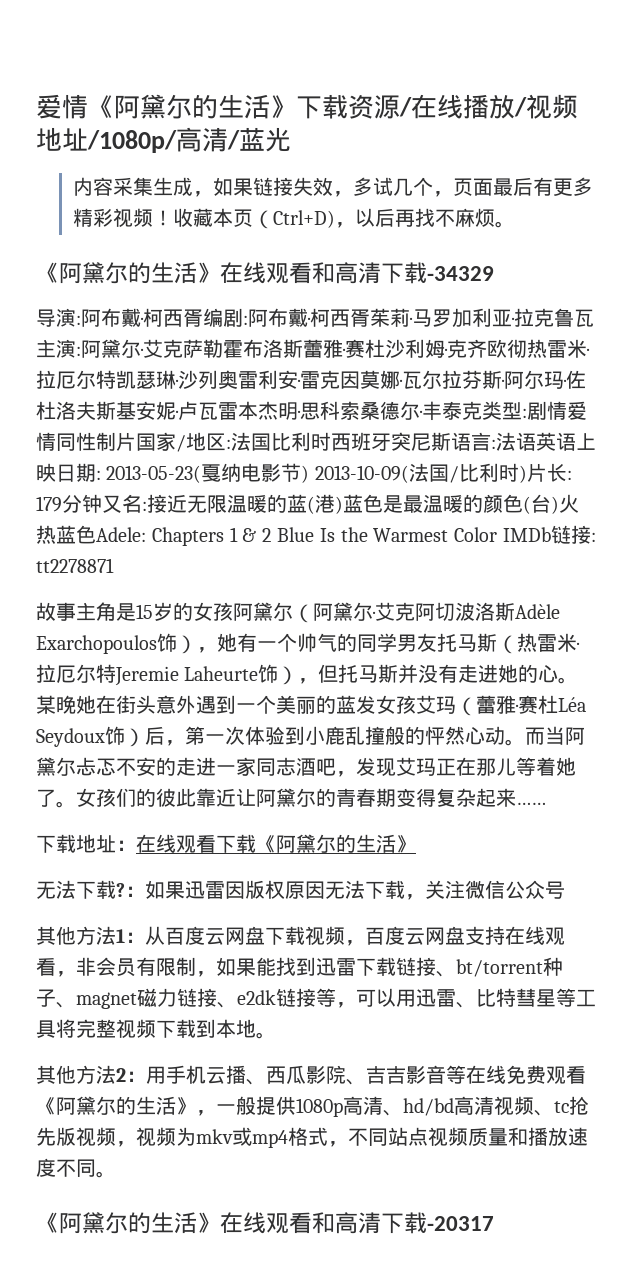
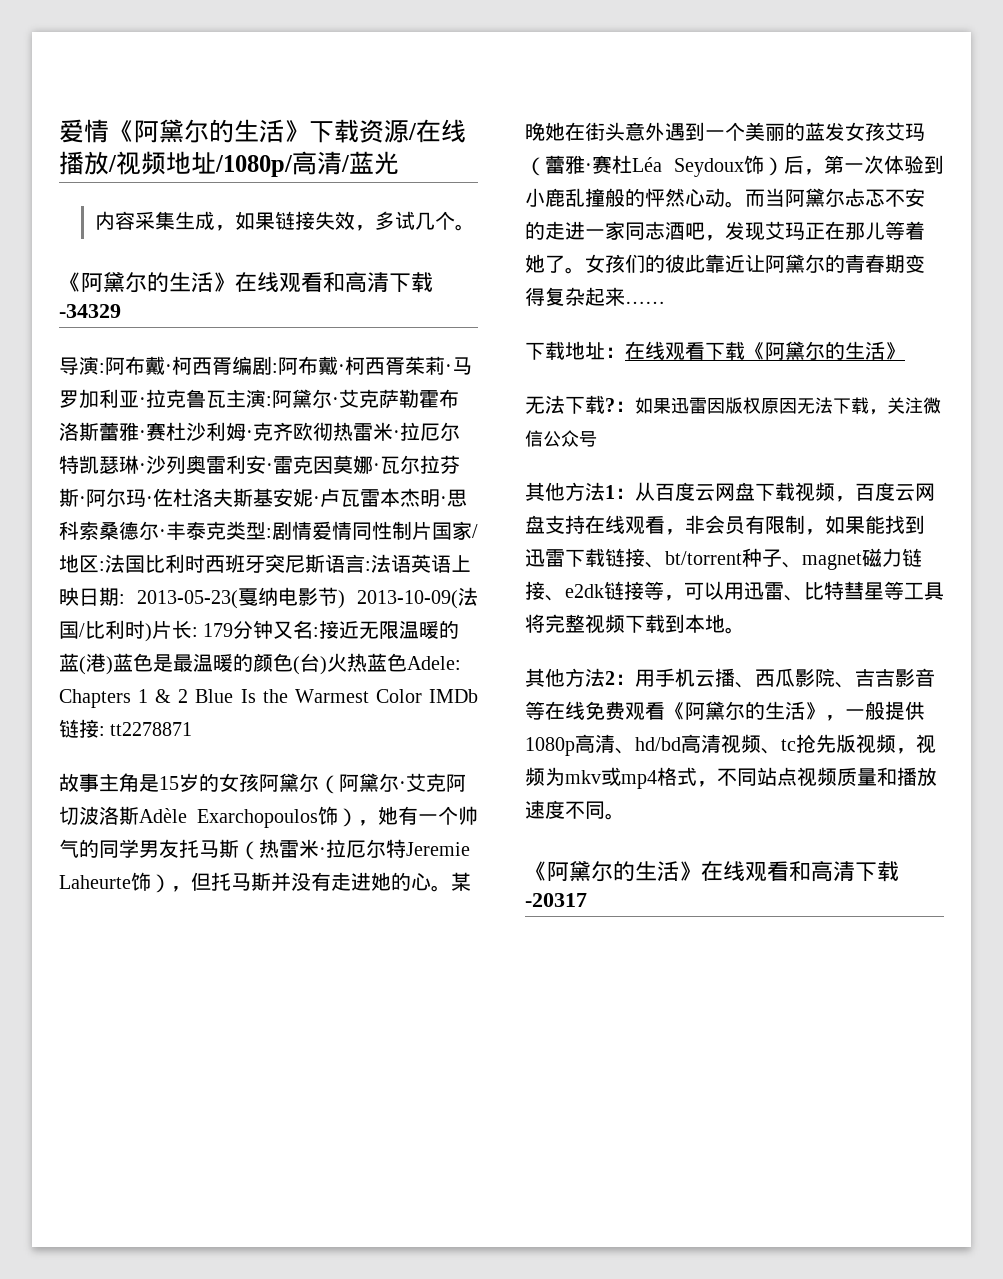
[433,177,594,197] [73,208,496,229] ，页面最后有更多精彩视频！收藏本页（Ctrl+D)，以后再找不麻烦 -> (456, 220) none

